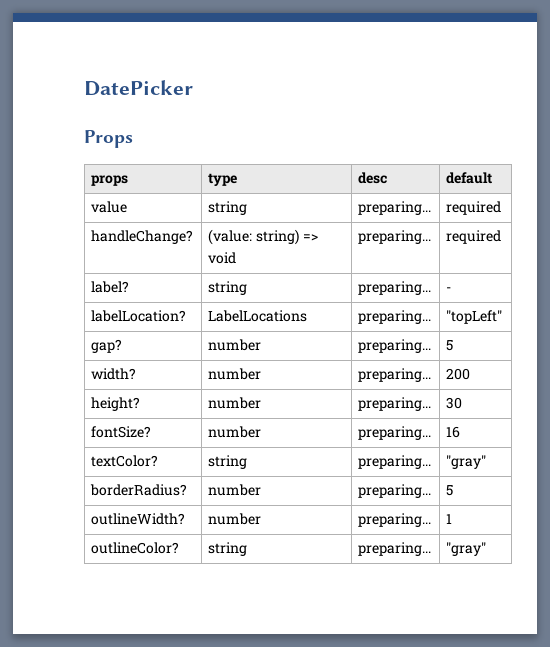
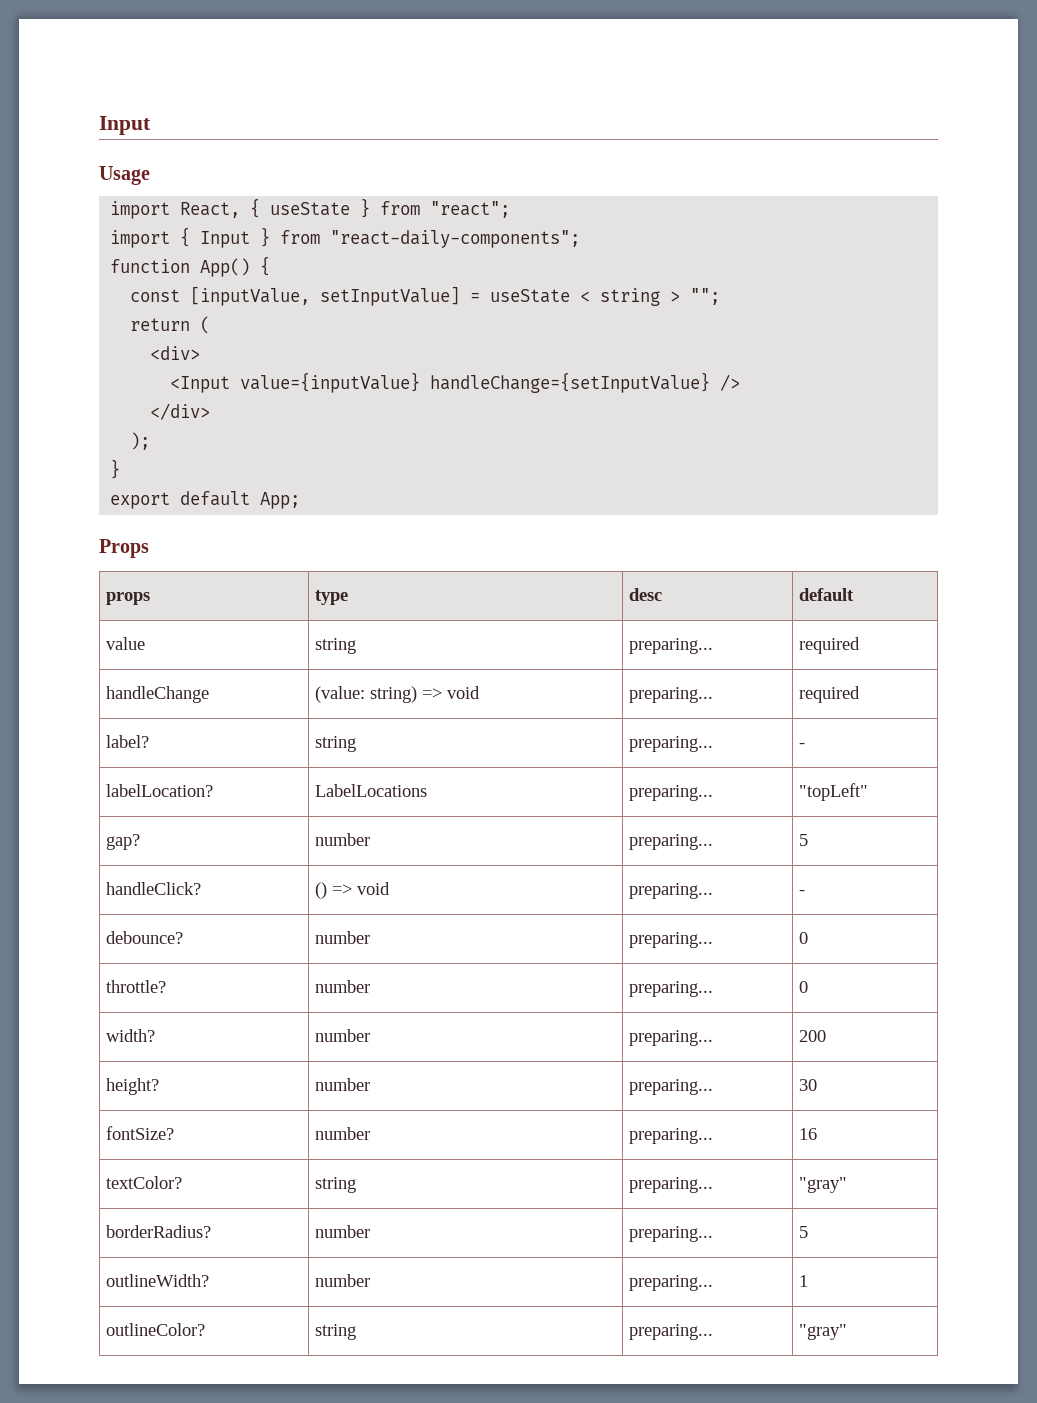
[84,80,193,96] DatePicker -> [99,116,151,135] [99,166,150,185] [110,198,511,219] [110,227,581,248] [110,256,271,277] [130,286,721,306] [130,316,211,334] [150,346,201,360] [170,372,741,393] [150,403,211,420] [130,432,151,450] [110,459,121,479] [110,491,301,509] Input // Usage // import React, { useState } from "react"; // import { Input } from "react-daily-components"; // function App() { // const [inputValue, setInputValue] = useState < string > ""; // return ( // <div> // <Input value={inputValue} handleChange={setInputValue} /> // </div> // ); // } // export default App;
[91,230,194,244] handleChange? -> [106,686,210,703] handleChange
(454, 345) none -> [106,882,202,895] [315,882,391,899] [629,883,714,899] [799,890,806,895] [106,931,184,944] [315,931,371,944] [629,932,714,948] [799,932,809,944] [106,980,167,993] [315,980,371,993] [629,981,714,997] [799,981,809,993] // handleClick? | () => void | preparing... | - // debounce? | number | preparing... | 0 // throttle? | number | preparing... | 0

